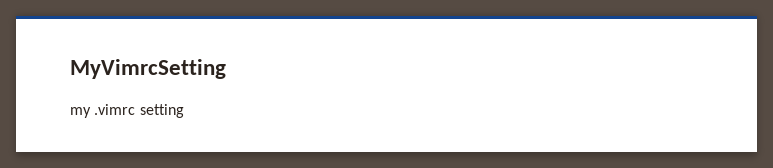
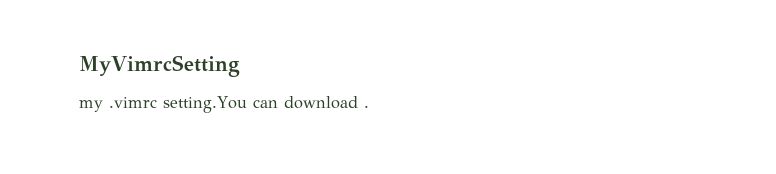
[139,104,184,118] setting -> [163,96,369,113] setting.You can download .

